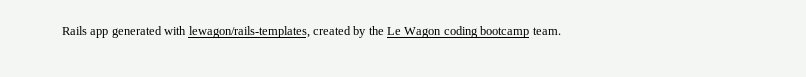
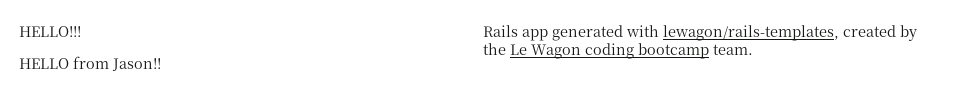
(62, 30) none -> [19,26,81,37] [19,56,161,71] HELLO!!! // HELLO from Jason!! //

